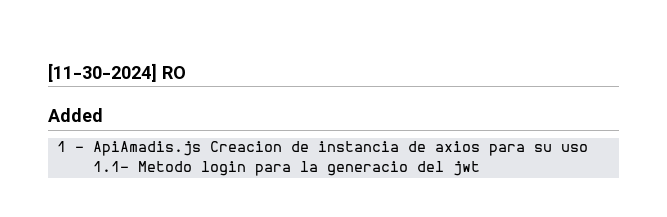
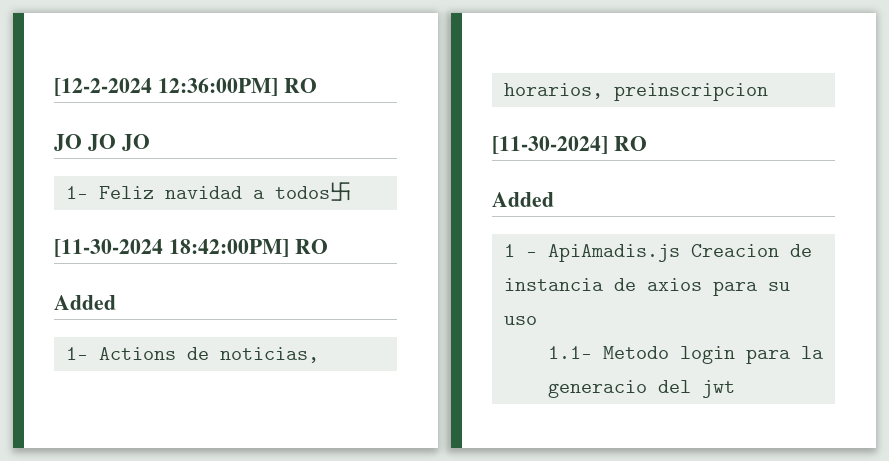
(48, 72) none -> [54,78,317,96] [54,134,150,151] [65,182,351,201] [54,239,328,257] [54,295,116,310] [65,347,319,363] [503,83,768,101] [12-2-2024 12:36:00PM] RO // JO JO JO // 1- Feliz navidad a todos卐 // [11-30-2024 18:42:00PM] RO // Added // 1- Actions de noticias, horarios, preinscripcion //

